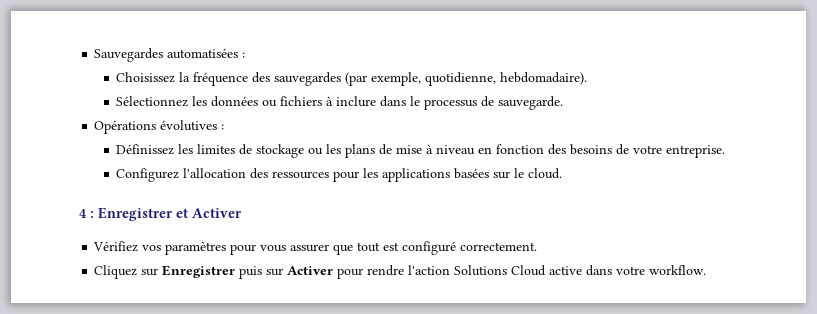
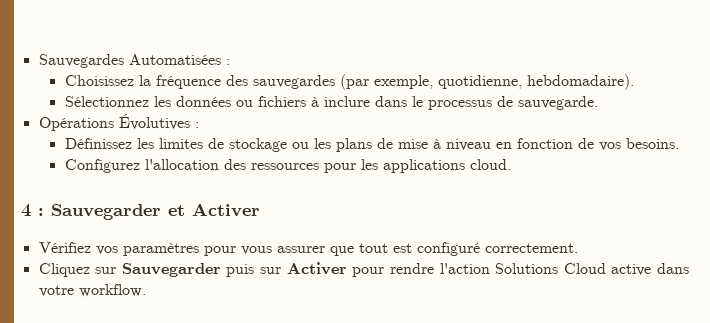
[167,48,239,59] automatisées -> [128,54,221,65] Automatisées
[160,120,218,131] évolutives -> [118,114,190,130] Évolutives
[548,144,726,158] des besoins de votre entreprise. -> [577,138,679,151] de vos besoins.
[454,168,525,179] basées sur le -> (465, 166) none
[98,207,173,221] Enregistrer -> [51,204,161,220] Sauvegarder
[162,265,236,278] Enregistrer -> [121,263,221,277] Sauvegarder

